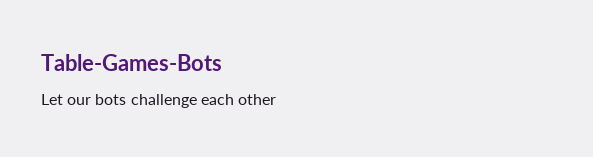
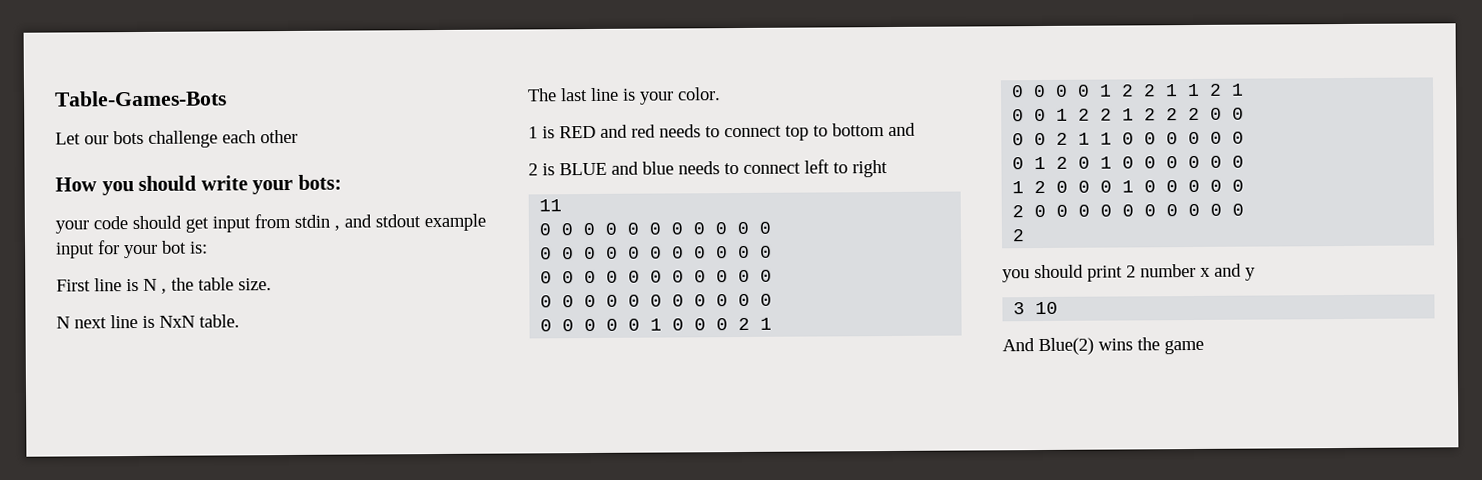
(276, 99) none -> [55,174,342,196] [55,213,486,234] [56,240,208,259] [56,277,272,294] [56,314,240,329] [527,87,721,105] [528,122,916,141] [528,159,888,178] [539,199,563,212] [539,221,772,236] [540,245,773,260] [540,269,773,284] [540,293,773,308] [540,317,773,332] [1011,83,1245,98] [1012,107,1245,122] [1012,131,1245,146] [1012,155,1245,170] [1012,179,1245,194] [1012,203,1245,218] [1012,229,1026,242] [1002,263,1256,283] [1013,301,1059,315] [1002,337,1204,356] // How you should write your bots: // your code should get input from stdin , and stdout example input for your bot is: // First line is N , the table size. // N next line is NxN table. // The last line is your color. // 1 is RED and red needs to connect top to bottom and // 2 is BLUE and blue needs to connect left to right // 11 // 0 0 0 0 0 0 0 0 0 0 0 // 0 0 0 0 0 0 0 0 0 0 0 // 0 0 0 0 0 0 0 0 0 0 0 // 0 0 0 0 0 0 0 0 0 0 0 // 0 0 0 0 0 1 0 0 0 2 1 // 0 0 0 0 1 2 2 1 1 2 1 // 0 0 1 2 2 1 2 2 2 0 0 // 0 0 2 1 1 0 0 0 0 0 0 // 0 1 2 0 1 0 0 0 0 0 0 // 1 2 0 0 0 1 0 0 0 0 0 // 2 0 0 0 0 0 0 0 0 0 0 // 2 // you should print 2 number x and y // 3 10 // And Blue(2) wins the game

